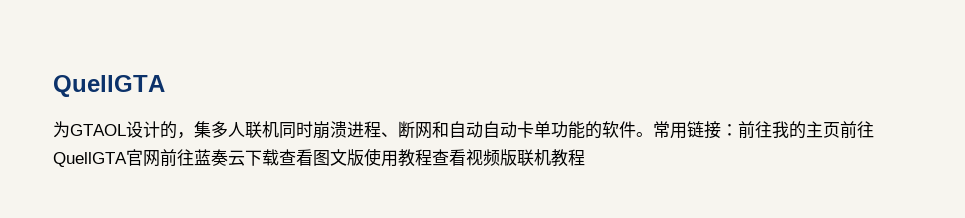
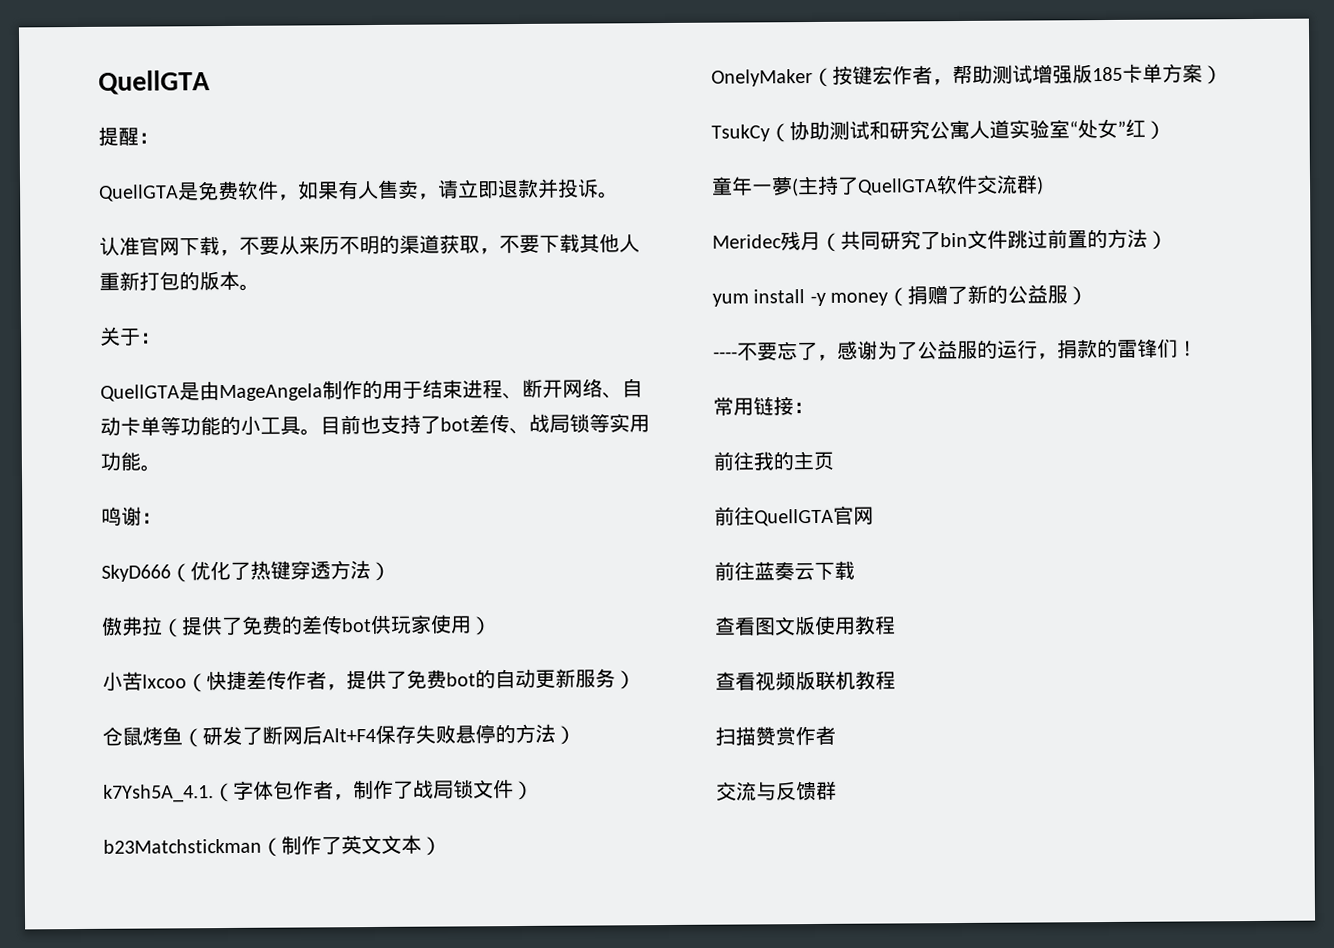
[53,121,653,139] 为GTAOL设计的，集多人联机同时崩溃进程、断网和自动自动卡单功能的软件。 -> [98,126,159,146] [99,178,619,202] [99,233,640,257] [99,270,260,291] [99,326,161,346] [100,378,643,402] [100,413,650,436] [100,451,161,472] [101,506,162,526] [101,560,391,583] [101,614,492,638] [102,668,636,693] [102,723,576,748] [103,779,534,803] [103,834,442,857] [711,63,1223,88] [711,118,1166,143] [711,174,1044,197] [712,228,1168,252] [712,284,1089,307] [713,338,1198,361] 提醒： // QuellGTA是免费软件，如果有人售卖，请立即退款并投诉。 // 认准官网下载，不要从来历不明的渠道获取，不要下载其他人重新打包的版本。 // 关于： // QuellGTA是由MageAngela制作的用于结束进程、断开网络、自动卡单等功能的小工具。目前也支持了bot差传、战局锁等实用功能。 // 鸣谢： // SkyD666（优化了热键穿透方法） // 傲弗拉（提供了免费的差传bot供玩家使用） // 小苦lxcoo（快捷差传作者，提供了免费bot的自动更新服务） // 仓鼠烤鱼（研发了断网后Alt+F4保存失败悬停的方法） // k7Ysh5A_4.1.（字体包作者，制作了战局锁文件） // b23Matchstickman（制作了英文文本） // OnelyMaker（按键宏作者，帮助测试增强版185卡单方案） // TsukCy（协助测试和研究公寓人道实验室“处女”红） // 童年一夢(主持了QuellGTA软件交流群) // Meridec残月（共同研究了bin文件跳过前置的方法） // yum install -y money（捐赠了新的公益服） // ----不要忘了，感谢为了公益服的运行，捐款的雷锋们！ //
(738, 130) none -> (814, 408) //
(840, 130) none -> (834, 460) //
(160, 158) none -> (874, 515) //
(279, 157) none -> (855, 570) //
(432, 157) none -> (896, 625) //
(585, 157) none -> [715,725,836,747] [716,780,837,802] // 扫描赞赏作者 // 交流与反馈群

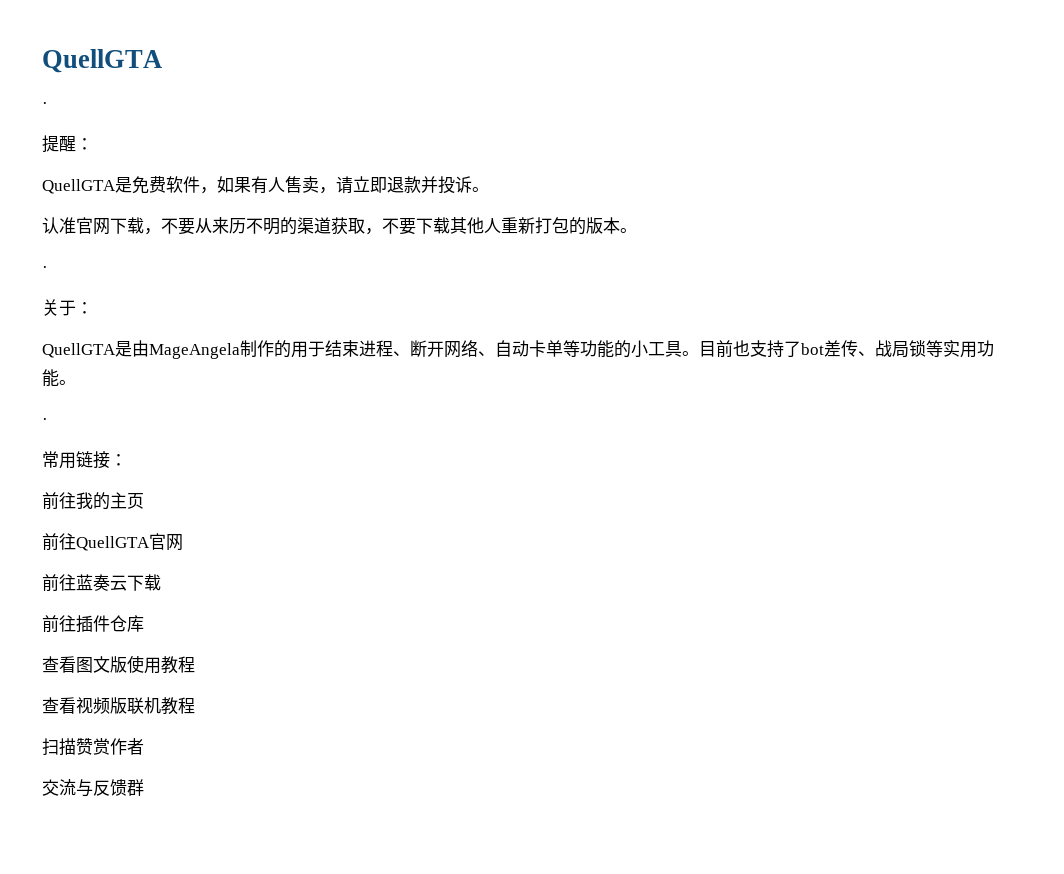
[98,70,210,95] QuellGTA -> [42,49,162,73] [42,102,48,109] QuellGTA // ·
(260, 287) none -> [42,266,48,273] // ·
[101,506,162,526] [101,560,391,583] [101,614,492,638] [102,668,636,693] [102,723,576,748] [103,779,534,803] [103,834,442,857] [711,63,1223,88] [711,118,1166,143] [711,174,1044,197] [712,228,1168,252] [712,284,1089,307] [713,338,1198,361] 鸣谢： // SkyD666（优化了热键穿透方法） // 傲弗拉（提供了免费的差传bot供玩家使用） // 小苦lxcoo（快捷差传作者，提供了免费bot的自动更新服务） // 仓鼠烤鱼（研发了断网后Alt+F4保存失败悬停的方法） // k7Ysh5A_4.1.（字体包作者，制作了战局锁文件） // b23Matchstickman（制作了英文文本） // OnelyMaker（按键宏作者，帮助测试增强版185卡单方案） // TsukCy（协助测试和研究公寓人道实验室“处女”红） // 童年一夢(主持了QuellGTA软件交流群) // Meridec残月（共同研究了bin文件跳过前置的方法） // yum install -y money（捐赠了新的公益服） // ----不要忘了，感谢为了公益服的运行，捐款的雷锋们！ -> [42,418,48,425] ·
(855, 570) none -> [42,615,144,633] // 前往插件仓库

